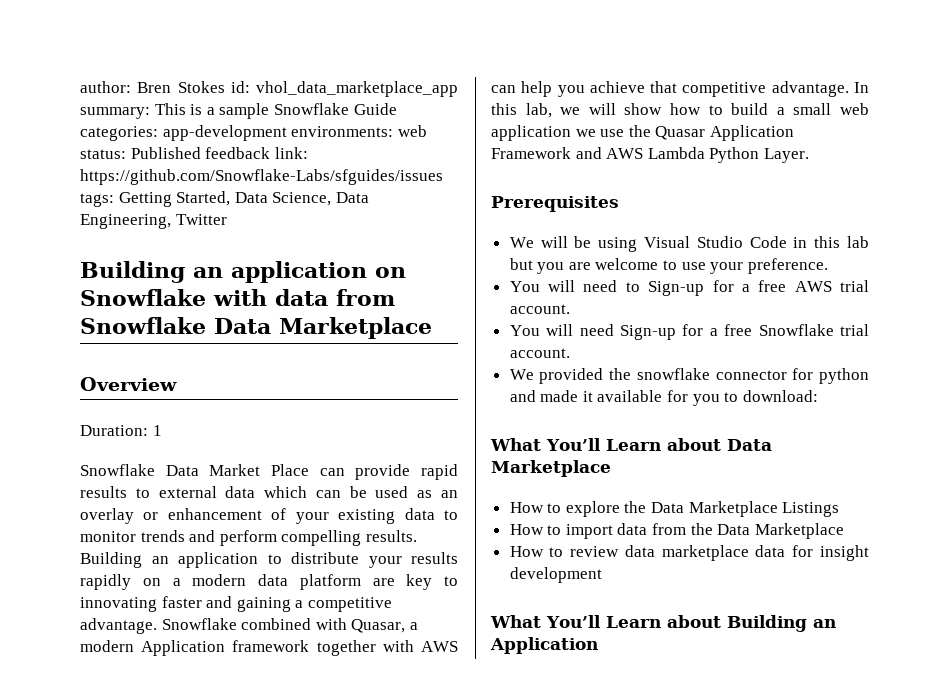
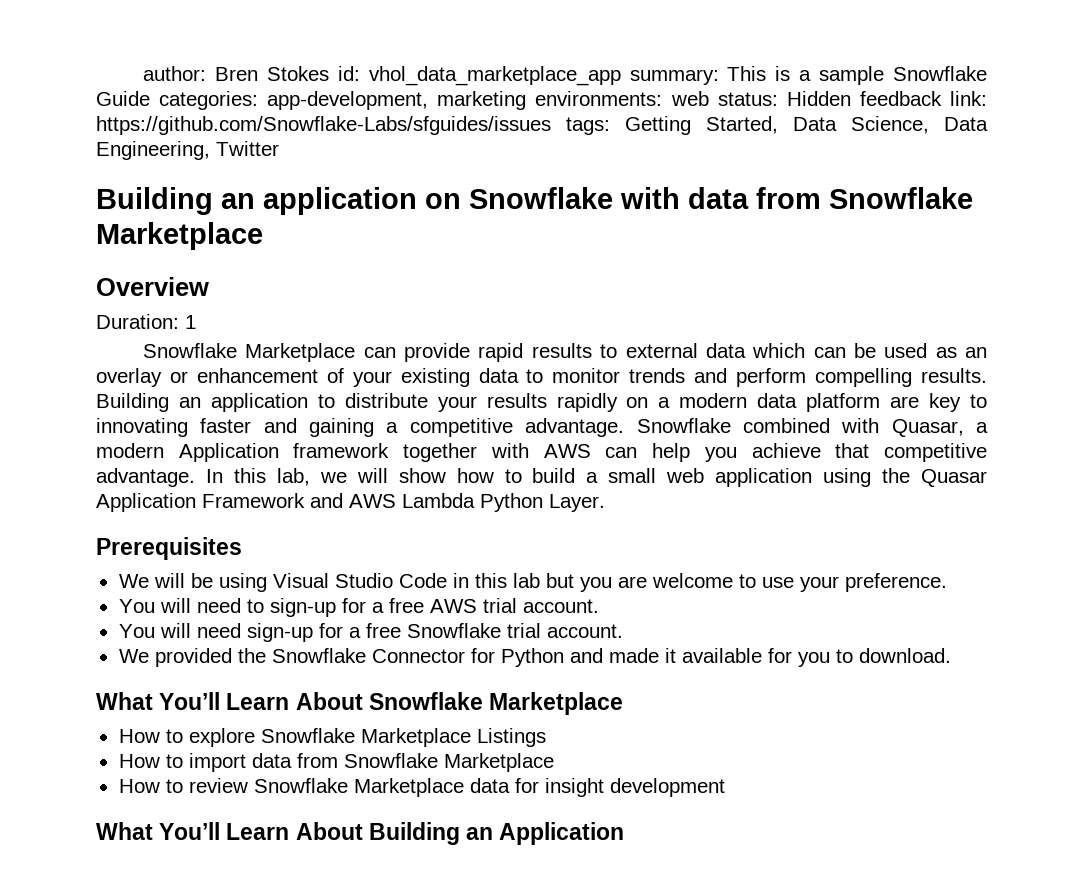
[162,125,287,141] app-development -> [267,91,527,110] app-development, marketing
[130,147,201,159] Published -> [786,91,851,106] Hidden
[214,318,271,334] Data -> (973, 198) none
[165,464,309,476] Data Market Place -> [245,343,356,362] Marketplace
[575,129,625,137] we use -> [823,468,872,487] using
[648,281,705,296] Sign-up -> [269,598,336,617] sign-up
[619,325,676,340] Sign-up -> [246,623,313,642] sign-up
[636,368,869,384] snowflake connector for python -> [271,648,564,667] Snowflake Connector for Python
[742,390,818,402] [490,438,772,451] download: // What You’ll Learn about Data -> [858,648,951,663] [96,692,483,710] download. // What You’ll Learn About Snowflake
[624,501,685,513] the Data -> [260,728,355,743] Snowflake
[690,523,751,535] the Data -> [343,753,438,768] Snowflake
[624,545,749,561] data marketplace -> [253,778,464,797] Snowflake Marketplace
[666,615,721,628] about -> [295,822,363,840] About

